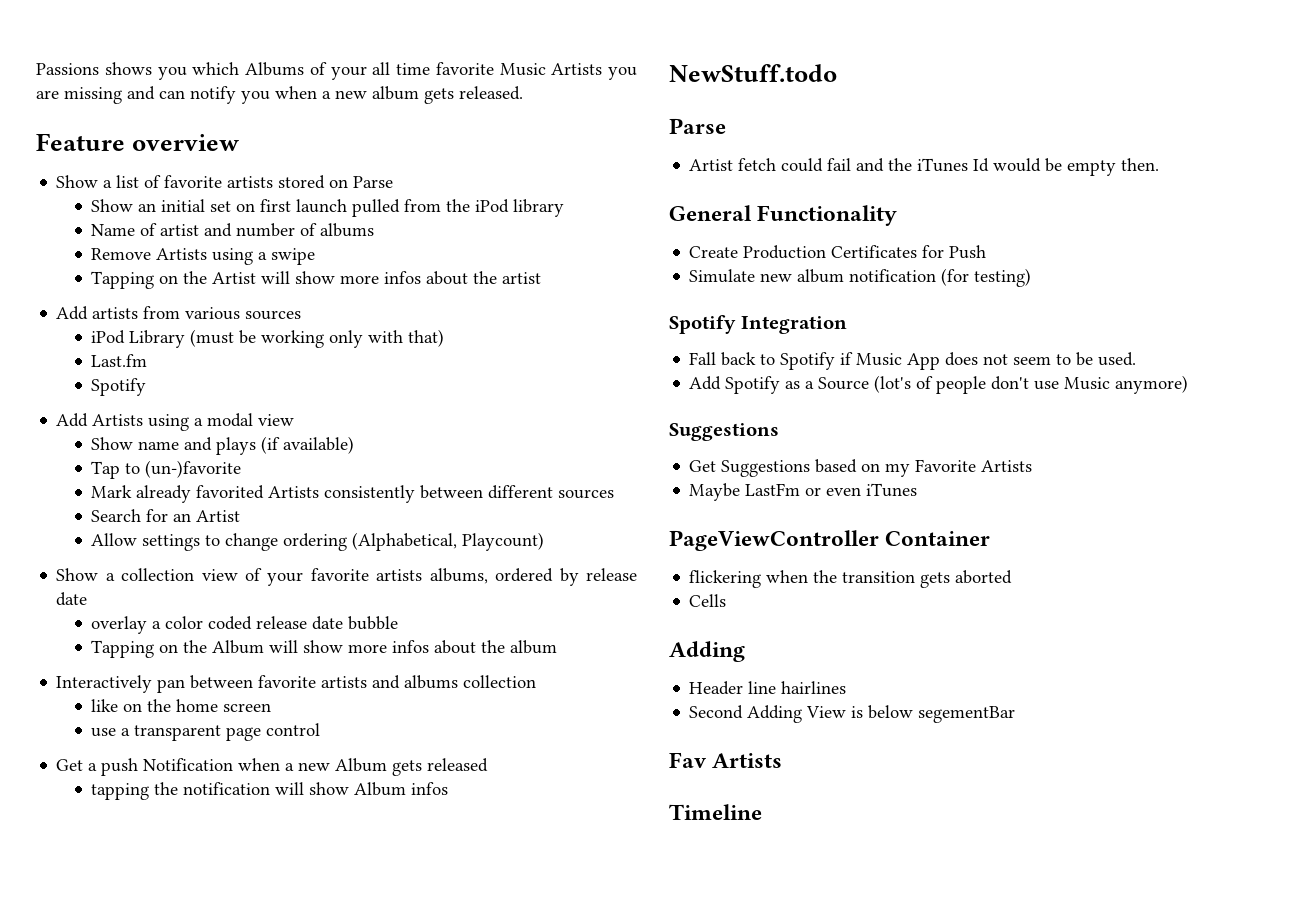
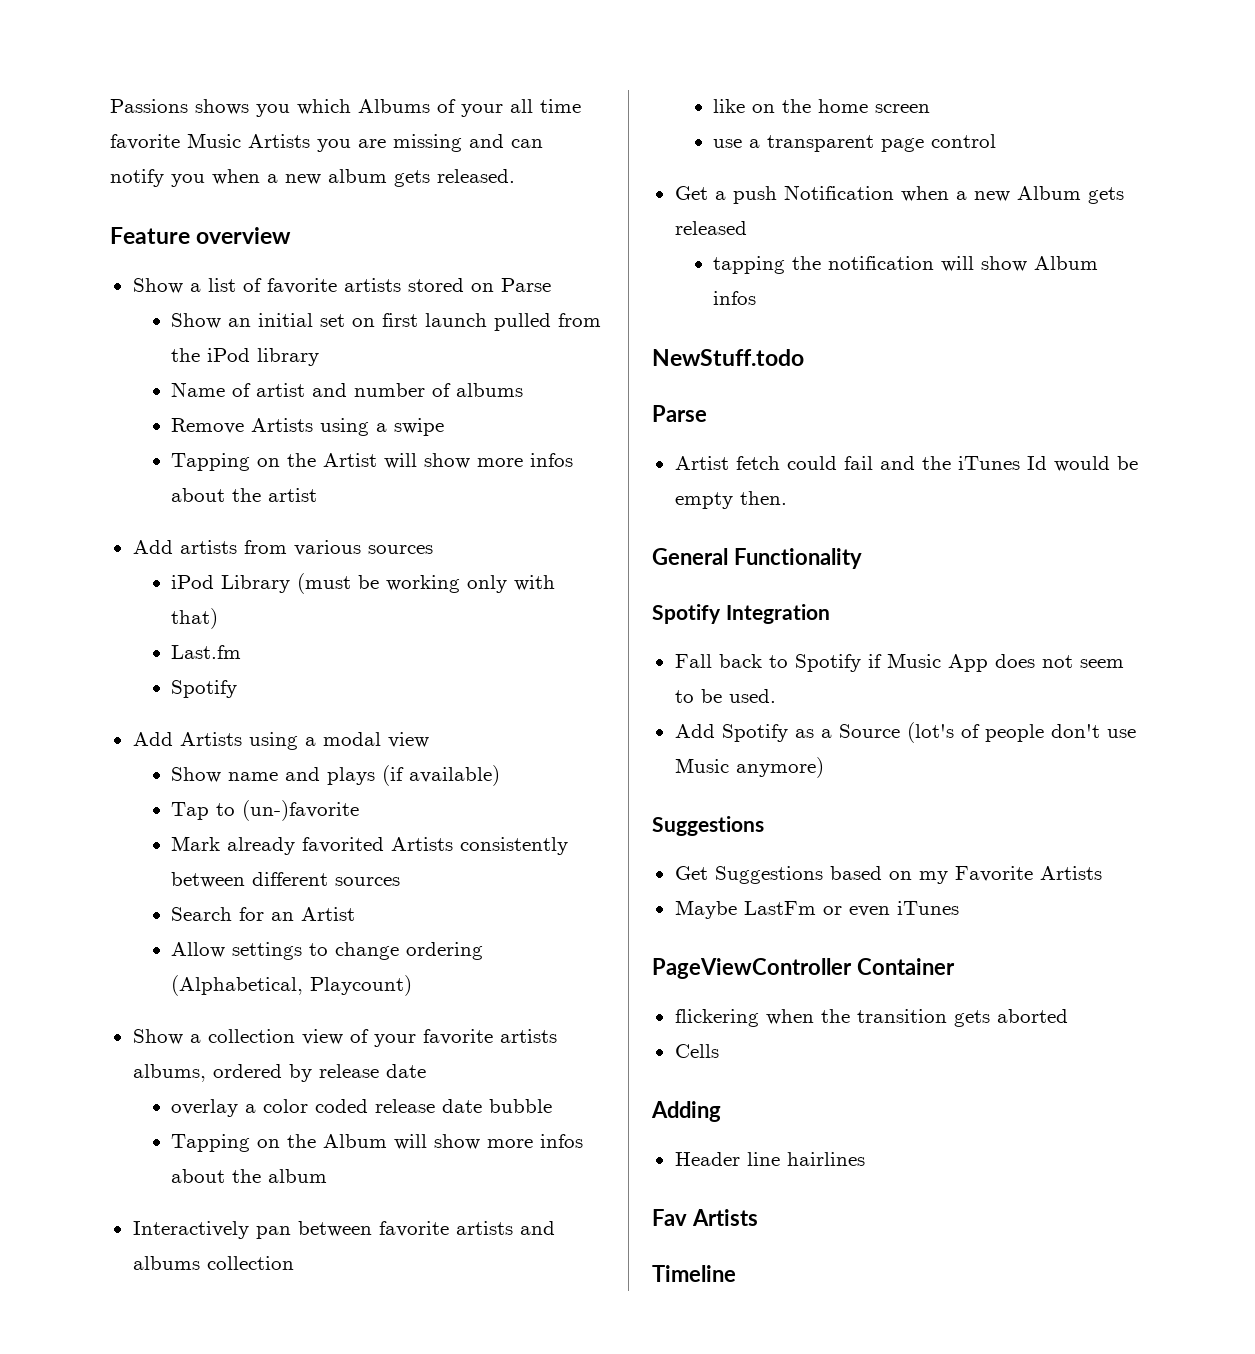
[689,245,987,259] [689,268,1032,287] // Create Production Certificates for Push // Simulate new album notification (for testing) -> (862, 558) none
[689,705,1016,723] // Second Adding View is below segementBar -> (865, 1159) none

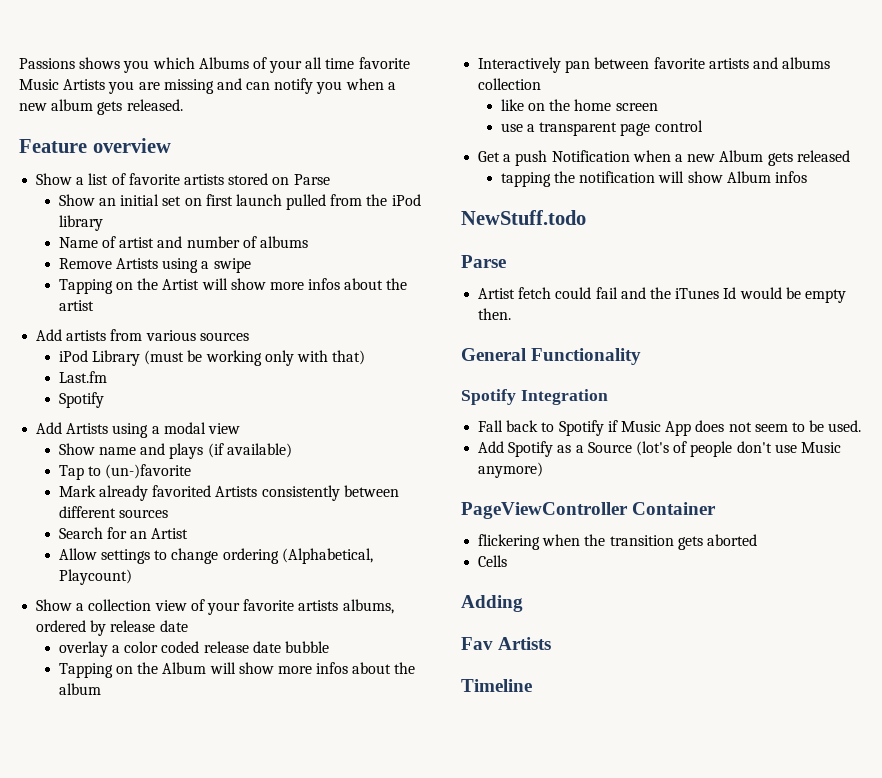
[652,816,764,836] [674,866,1102,884] [674,900,959,919] // Suggestions // Get Suggestions based on my Favorite Artists // Maybe LastFm or even iTunes -> (544, 470) none
[674,1152,865,1166] // Header line hairlines -> (523, 603) none

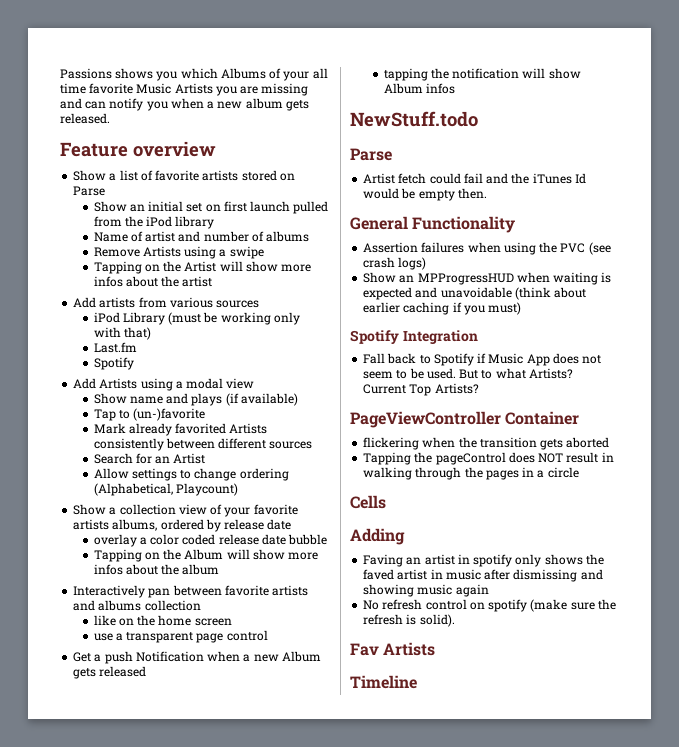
(642, 356) none -> [363,242,611,255] [363,257,427,270] [363,272,612,285] [363,287,587,300] [363,302,522,315] // Assertion failures when using the PVC (see crash logs) // Show an MPProgressHUD when waiting is expected and unavoidable (think about earlier caching if you must)
[478,441,841,457] [478,462,544,478] // Add Spotify as a Source (lot's of people don't use Music anymore) -> [459,368,573,379] [363,383,479,396] But to what Artists? Current Top Artists?
[478,555,508,567] [461,595,523,612] Cells // Adding -> [363,452,614,465] [363,467,579,480] [350,495,386,509] [350,528,405,545] [363,554,604,567] [363,569,603,582] [363,584,489,597] [363,599,616,612] [363,614,455,627] Tapping the pageControl does NOT result in walking through the pages in a circle // Cells // Adding // Faving an artist in spotify only shows the faved artist in music after dismissing and showing music again // No refresh control on spotify (make sure the refresh is solid).

